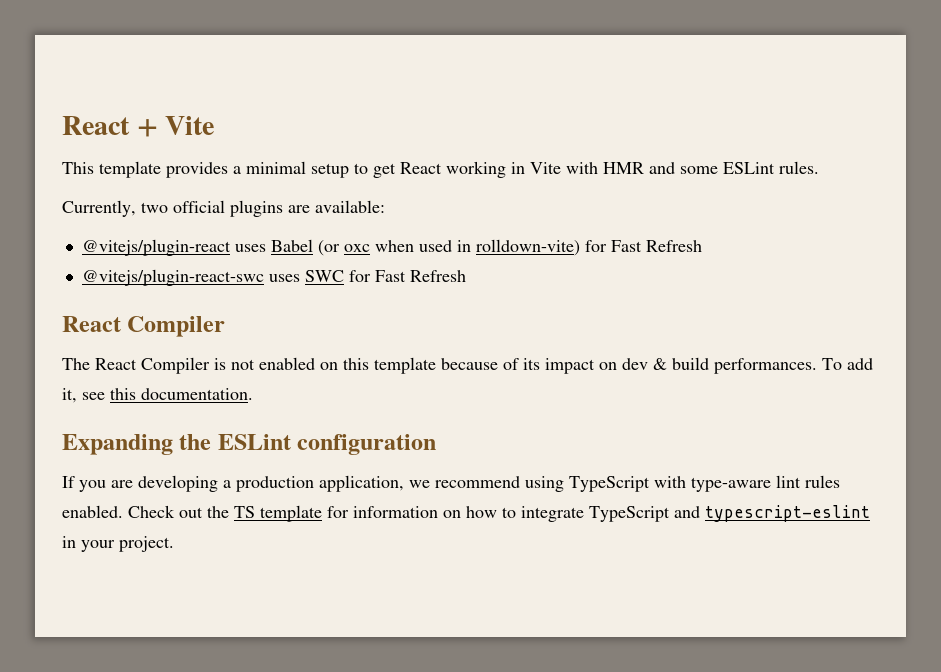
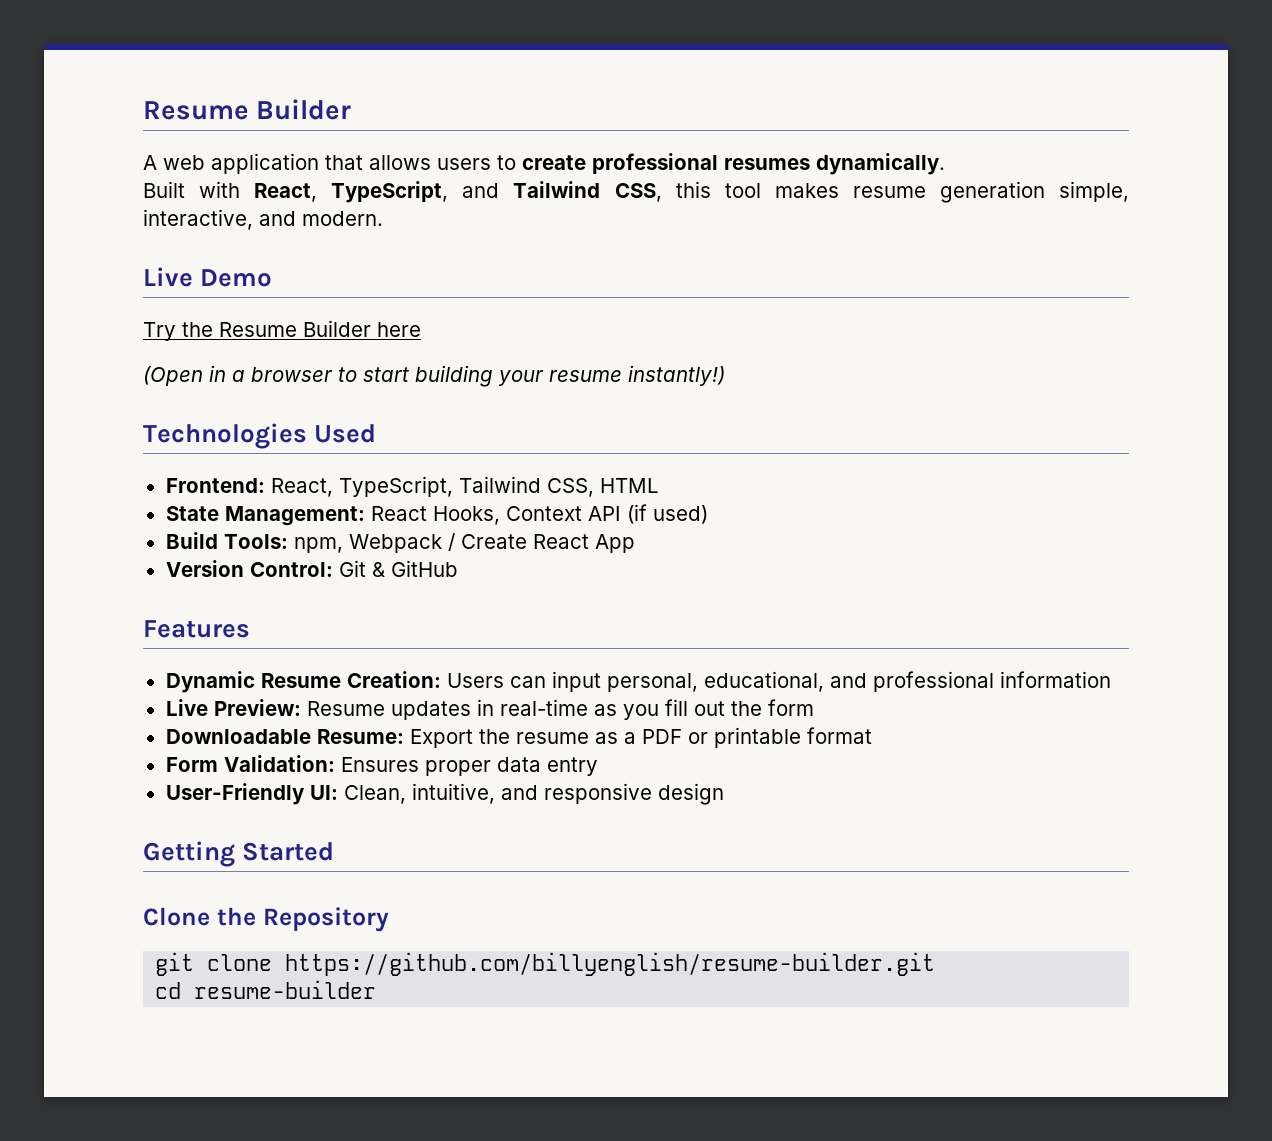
[62,116,215,137] [62,161,819,178] [62,200,385,217] [81,239,702,256] [81,269,466,286] [62,316,226,337] [62,357,873,374] [62,388,253,403] [62,434,437,455] [62,475,840,492] [62,505,870,522] [62,536,174,552] React + Vite // This template provides a minimal setup to get React working in Vite with HMR and some ESLint rules. // Currently, two official plugins are available: // @vitejs/plugin-react uses Babel (or oxc when used in rolldown-vite) for Fast Refresh // @vitejs/plugin-react-swc uses SWC for Fast Refresh // React Compiler // The React Compiler is not enabled on this template because of its impact on dev & build performances. To add it, see this documentation. // Expanding the ESLint configuration // If you are developing a production application, we recommend using TypeScript with type-aware lint rules enabled. Check out the TS template for information on how to integrate TypeScript and typescript-eslint in your project. -> [143,99,352,120] [143,153,945,175] [143,181,1130,203] [143,209,383,230] [143,267,273,287] [143,320,421,341] [143,365,725,387] [143,423,377,449] [165,476,659,497] [165,504,708,526] [165,532,635,553] [165,560,458,577] [143,620,250,638] [165,671,1111,693] [165,699,814,720] [165,727,872,748] [165,755,598,776] [165,783,724,805] [143,841,335,867] [143,907,389,932] [155,952,936,976] [155,980,377,999] Resume Builder // A web application that allows users to create professional resumes dynamically. // Built with React, TypeScript, and Tailwind CSS, this tool makes resume generation simple, interactive, and modern. // Live Demo // Try the Resume Builder here // (Open in a browser to start building your resume instantly!) // Technologies Used // Frontend: React, TypeScript, Tailwind CSS, HTML // State Management: React Hooks, Context API (if used) // Build Tools: npm, Webpack / Create React App // Version Control: Git & GitHub // Features // Dynamic Resume Creation: Users can input personal, educational, and professional information // Live Preview: Resume updates in real-time as you fill out the form // Downloadable Resume: Export the resume as a PDF or printable format // Form Validation: Ensures proper data entry // User-Friendly UI: Clean, intuitive, and responsive design // Getting Started // Clone the Repository // git clone https://github.com/billyenglish/resume-builder.git // cd resume-builder

